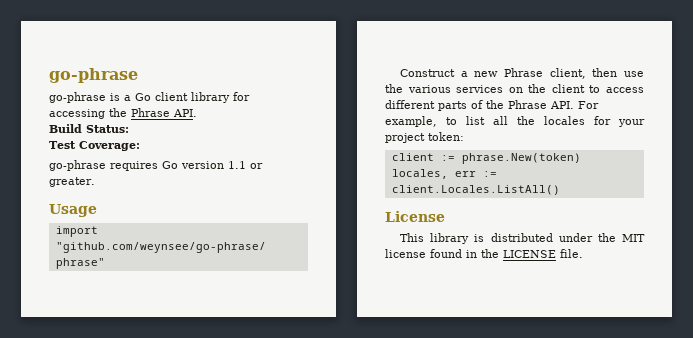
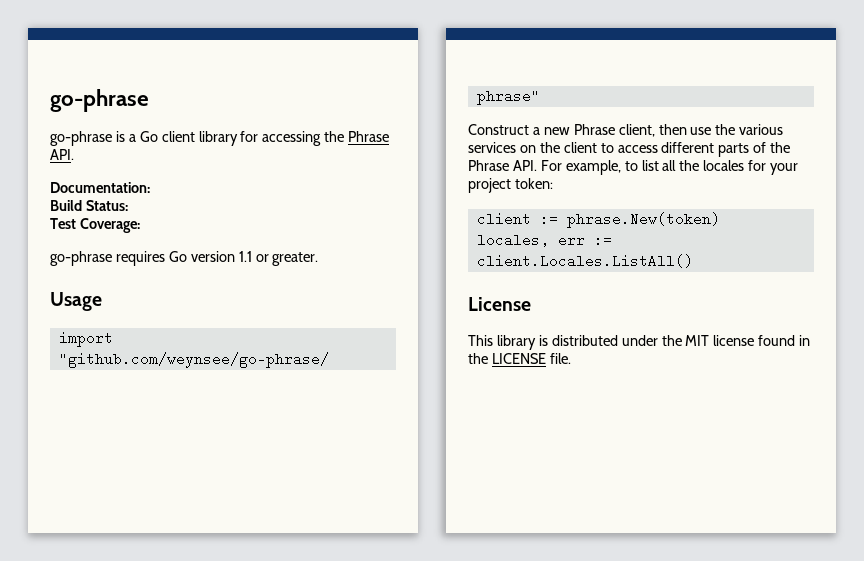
(197, 113) none -> [50,182,150,193] // Documentation:

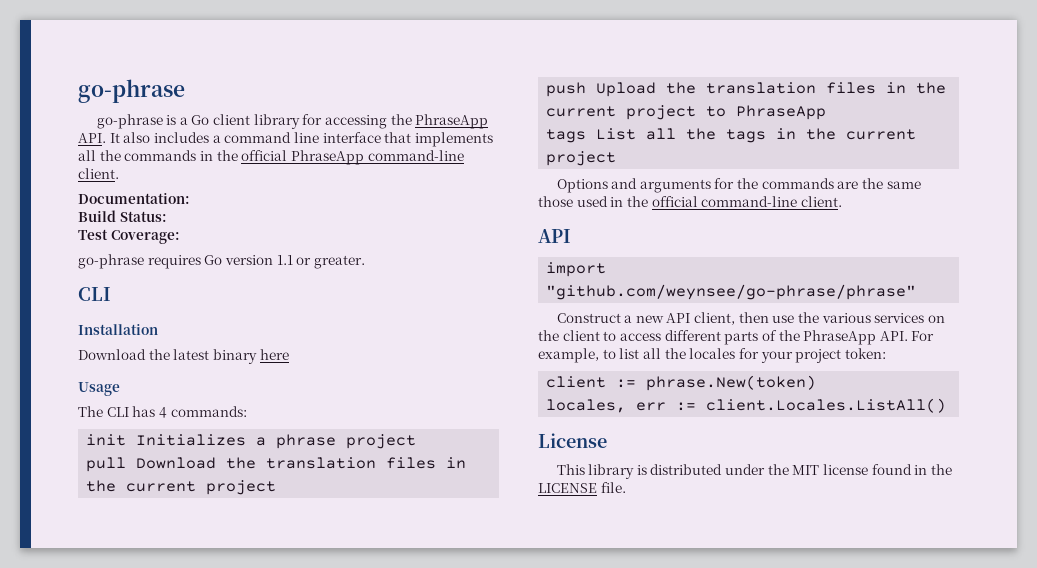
[348,131,390,142] [50,149,74,160] Phrase API. -> [415,114,489,129] [78,132,493,147] [78,150,464,165] [78,168,119,179] PhraseApp API. It also includes a command line interface that implements all the commands in the official PhraseApp command-line client.
[50,292,102,311] Usage -> [78,287,111,301] [78,324,158,335] [78,349,289,364] [78,382,120,396] [78,406,247,418] [86,434,417,449] [86,457,467,472] [86,480,277,495] [546,82,947,97] [546,105,827,120] [546,128,917,143] [546,151,617,166] [556,178,921,193] [538,196,842,207] [538,229,571,243] CLI // Installation // Download the latest binary here // Usage // The CLI has 4 commands: // init Initializes a phrase project // pull Download the translation files in the current project // push Upload the translation files in the current project to PhraseApp // tags List all the tags in the current project // Options and arguments for the commands are the same those used in the official command-line client. // API
[573,124,615,135] Phrase -> [666,313,691,323] API
[468,160,509,171] Phrase -> [803,330,877,345] PhraseApp

